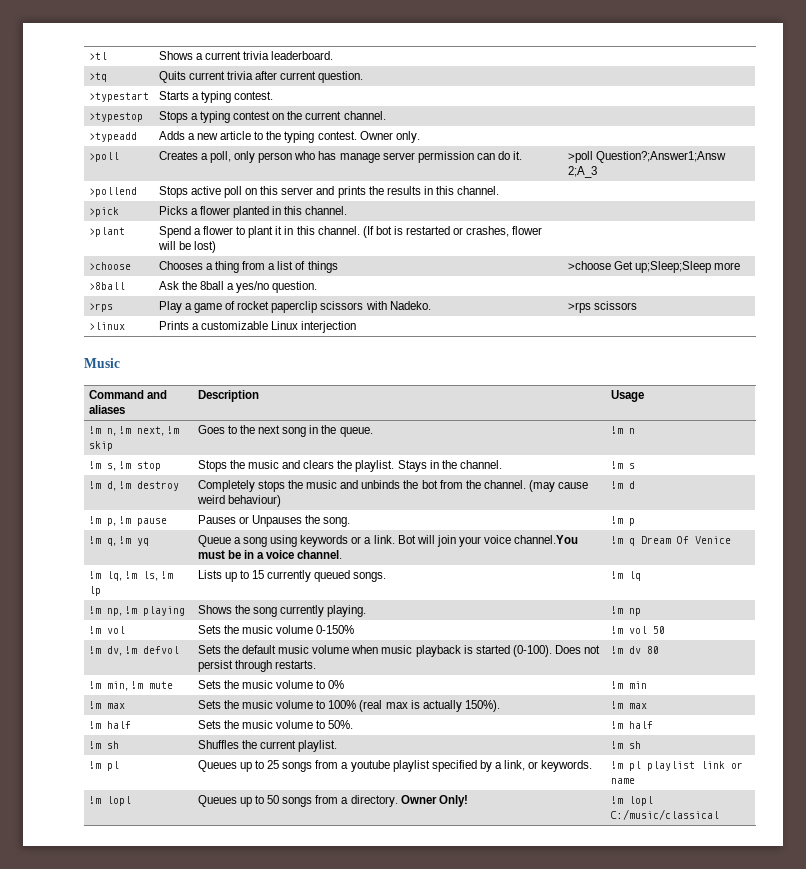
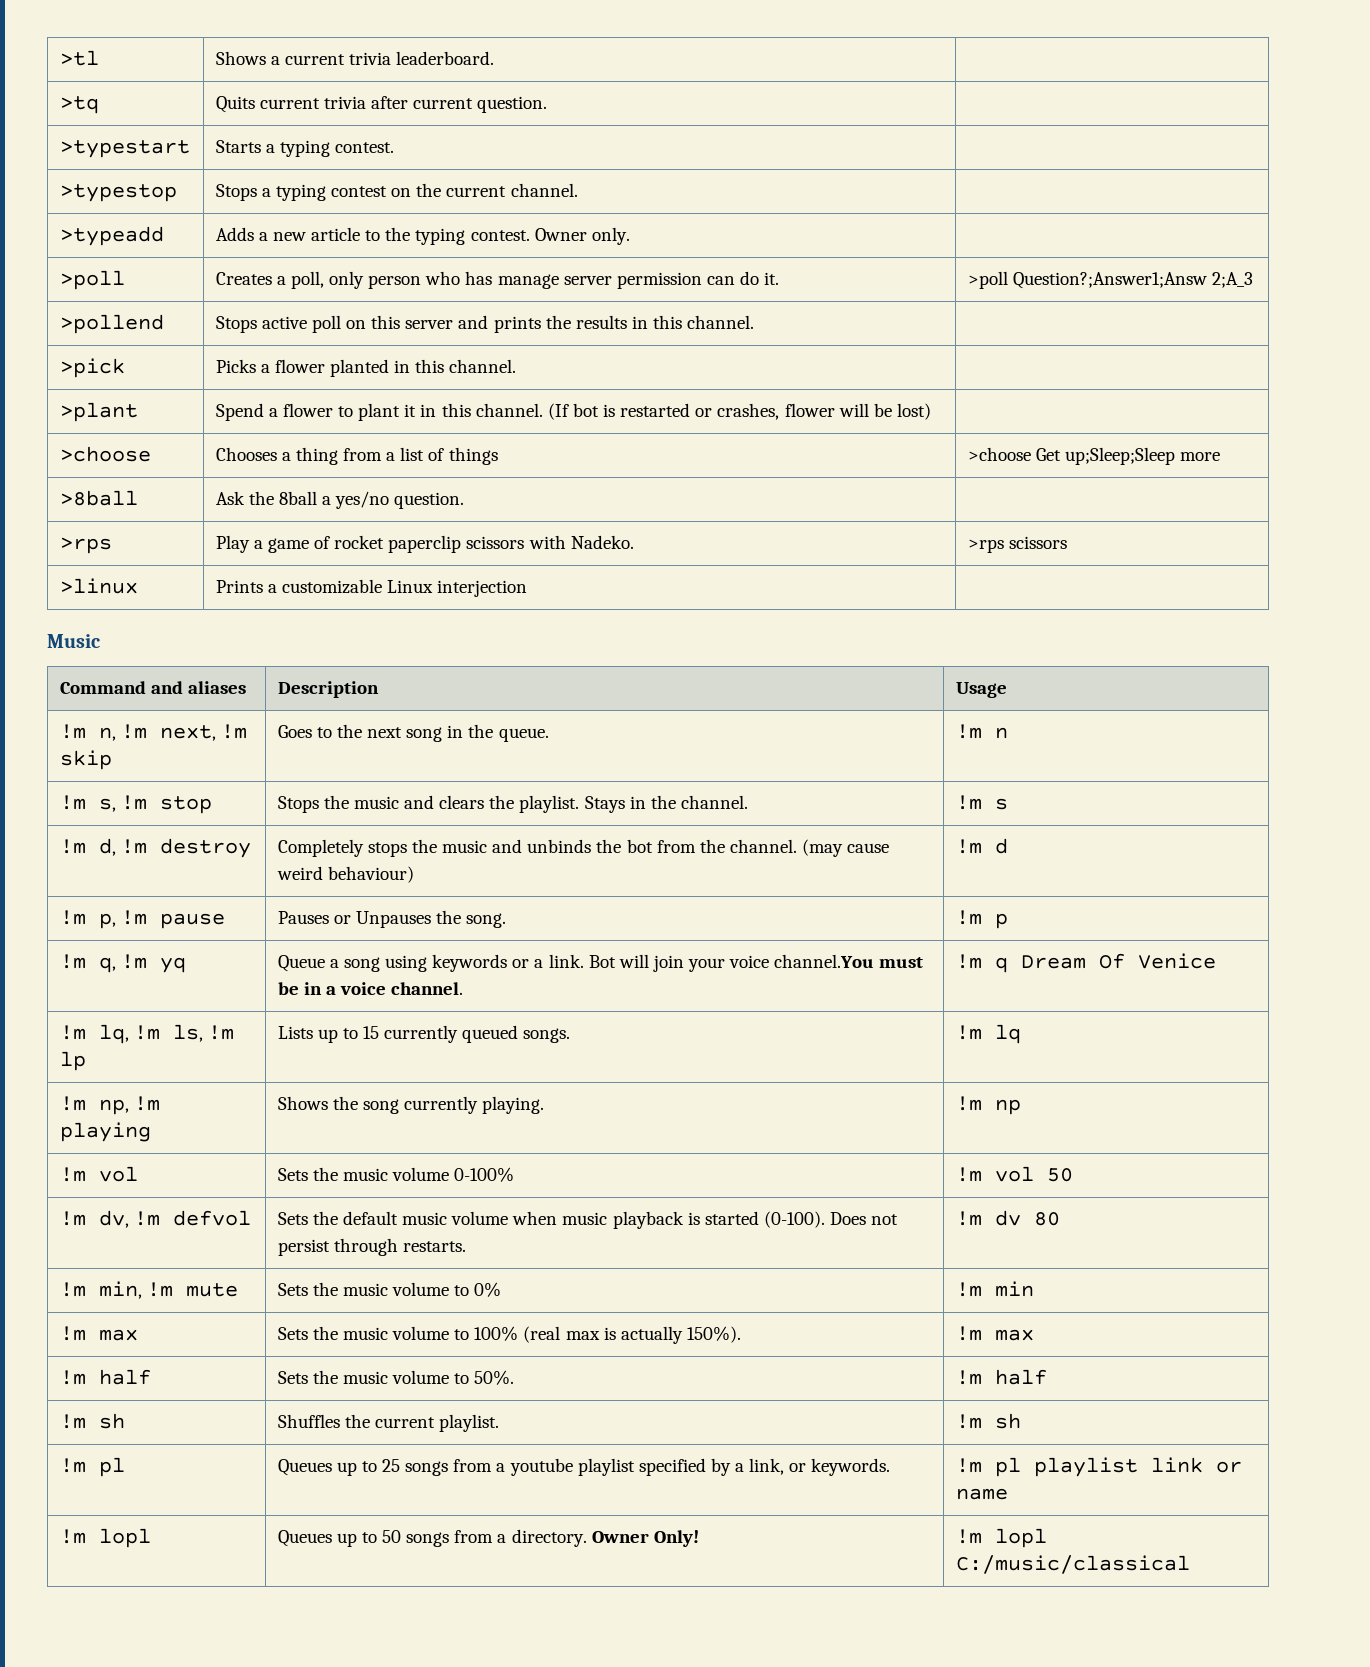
[316,625,355,634] 0-150% -> [454,1167,515,1182] 0-100%

